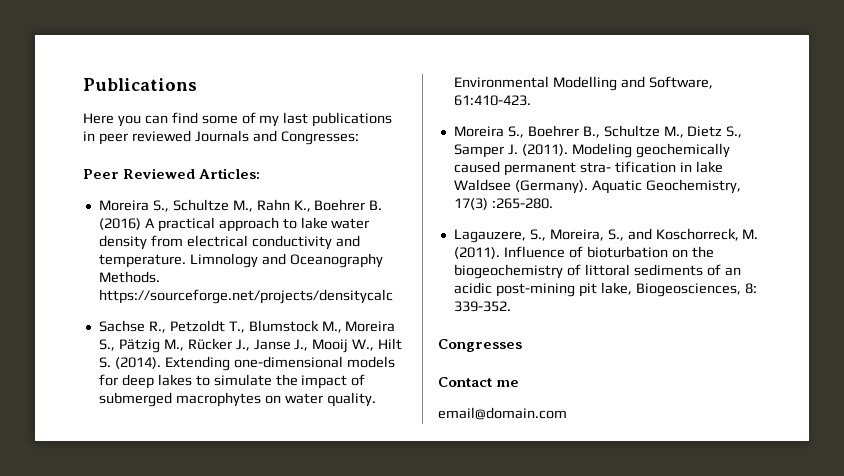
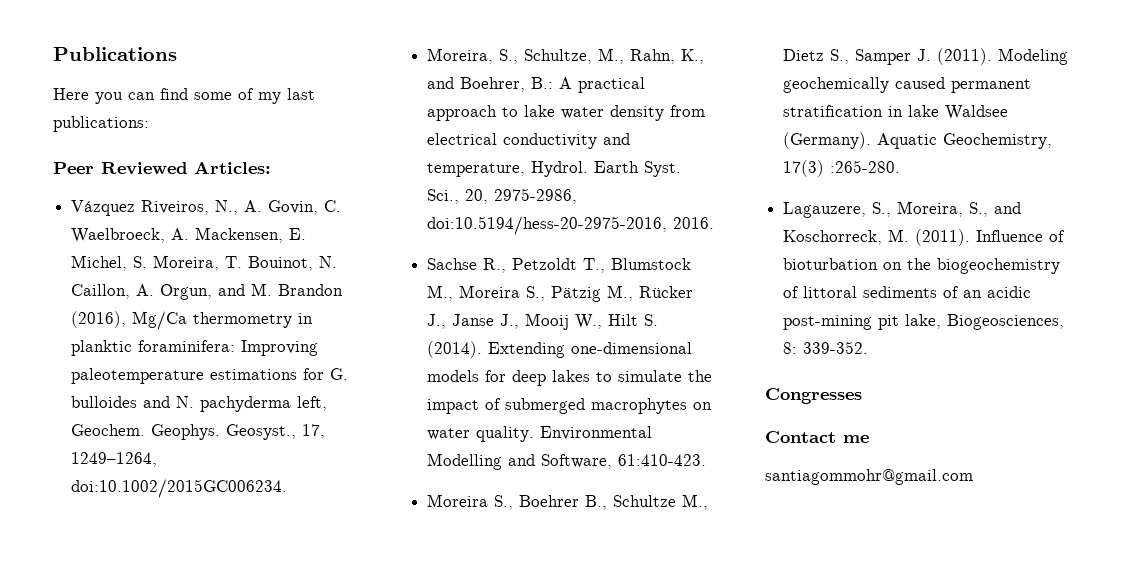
[312,112,393,127] [83,130,359,145] [83,168,261,179] [98,199,383,212] [98,218,141,230] publications in peer reviewed Journals and Congresses: // Peer Reviewed Articles: // Moreira S., Schultze M., Rahn K., Boehrer B. (2016) -> [53,116,149,132] [53,161,271,175] [71,200,342,216] [71,227,307,243] [71,255,338,271] [71,283,344,300] [71,311,314,330] [71,340,319,356] [71,368,349,384] [71,396,328,412] [71,424,326,440] [71,452,158,467] [71,479,288,498] [427,48,705,64] [427,77,554,92] publications: // Peer Reviewed Articles: // Vázquez Riveiros, N., A. Govin, C. Waelbroeck, A. Mackensen, E. Michel, S. Moreira, T. Bouinot, N. Caillon, A. Orgun, and M. Brandon (2016), Mg/Ca thermometry in planktic foraminifera: Improving paleotemperature estimations for G. bulloides and N. pachyderma left, Geochem. Geophys. Geosyst., 17, 1249–1264, doi:10.1002/2015GC006234. // Moreira, S., Schultze, M., Rahn, K., and Boehrer, B.:
[98,253,383,268] [98,271,160,283] [98,289,393,304] temperature. Limnology and Oceanography Methods. https://sourceforge.net/projects/densitycalc -> [427,161,682,177] [427,188,578,204] [427,216,715,235] temperature, Hydrol. Earth Syst. Sci., 20, 2975-2986, doi:10.5194/hess-20-2975-2016, 2016.
[579,161,676,173] stra- tification -> [783,105,884,117] stratification
[438,407,567,420] email@domain.com -> [765,469,973,485] santiagommohr@gmail.com

